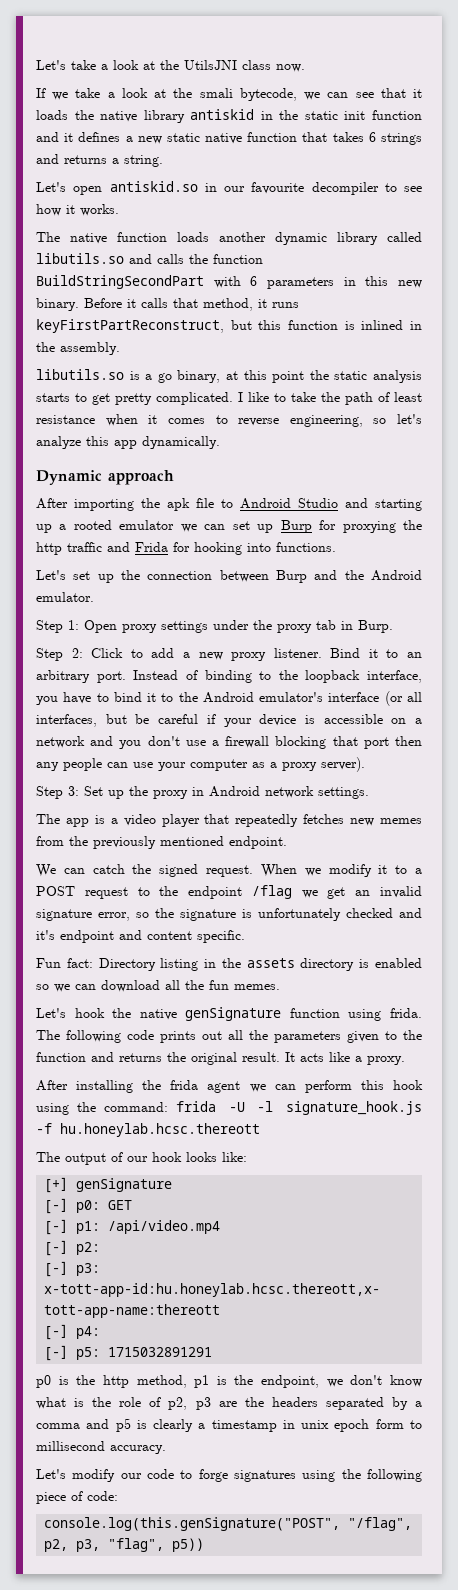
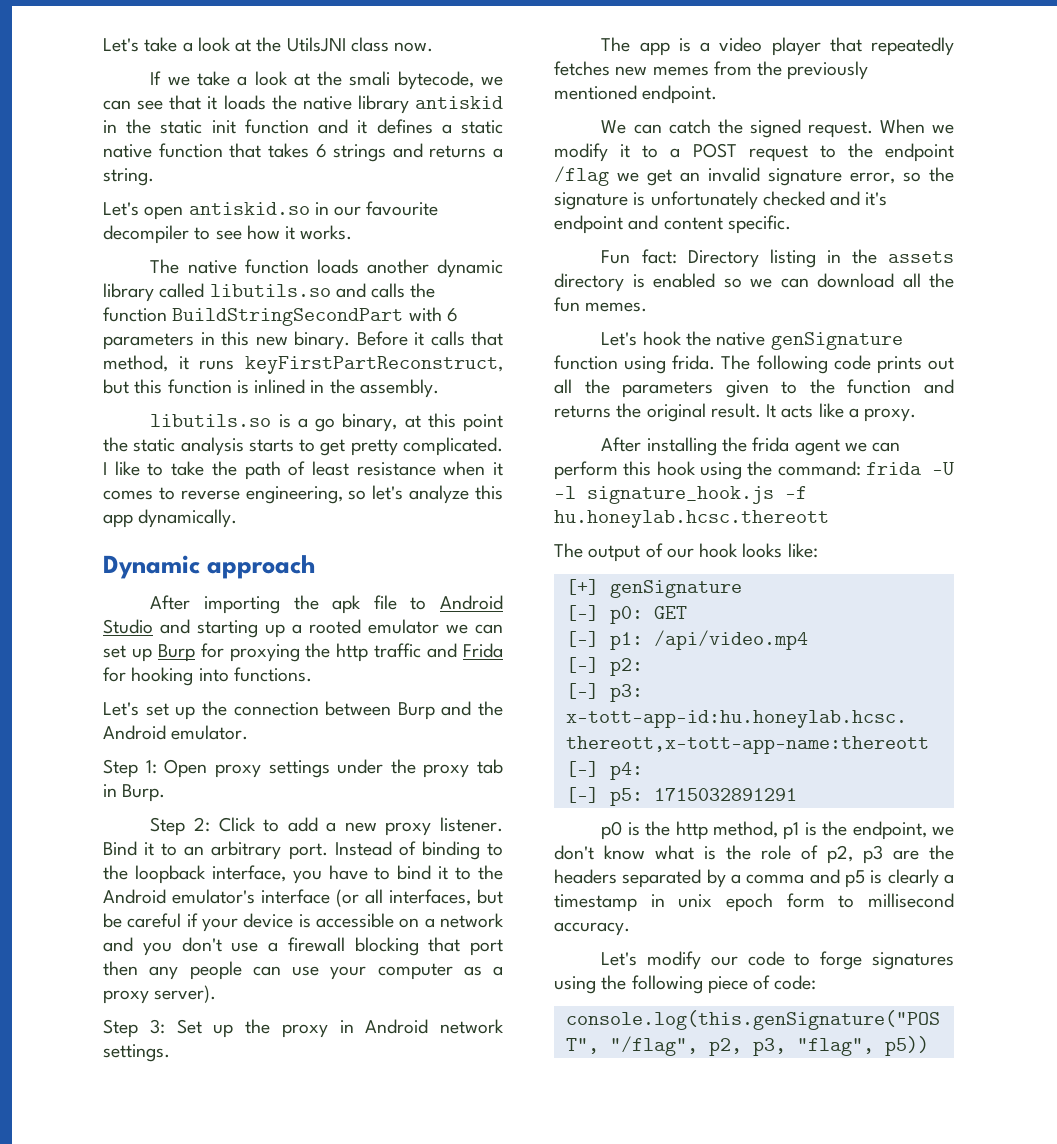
[137,136,162,144] new -> (452, 129) none

